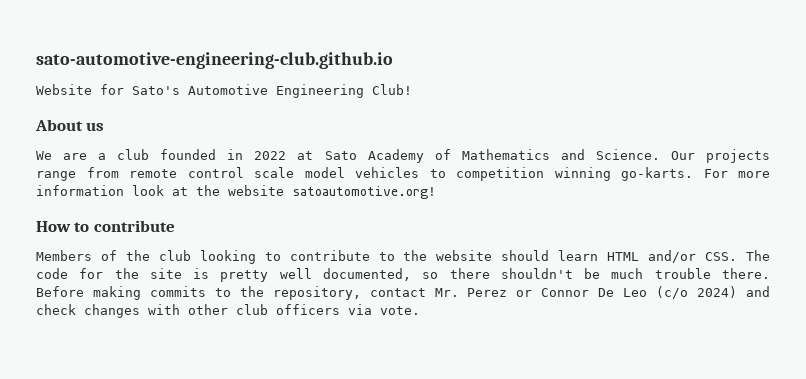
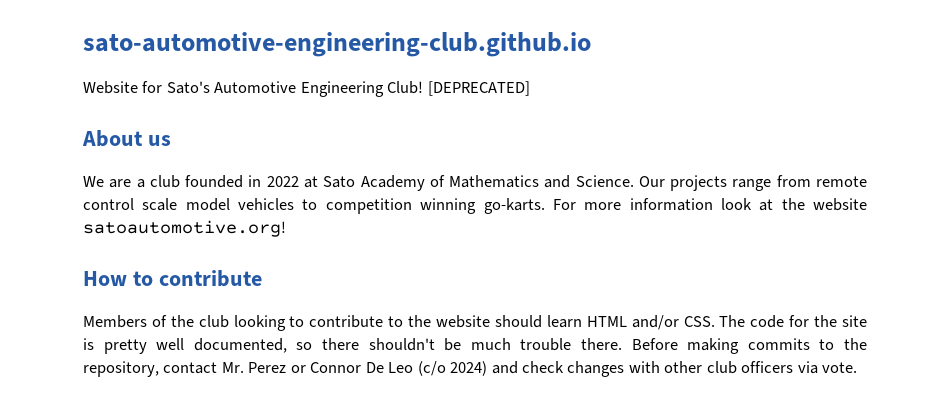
(412, 89) none -> [427,81,530,96] [DEPRECATED]

